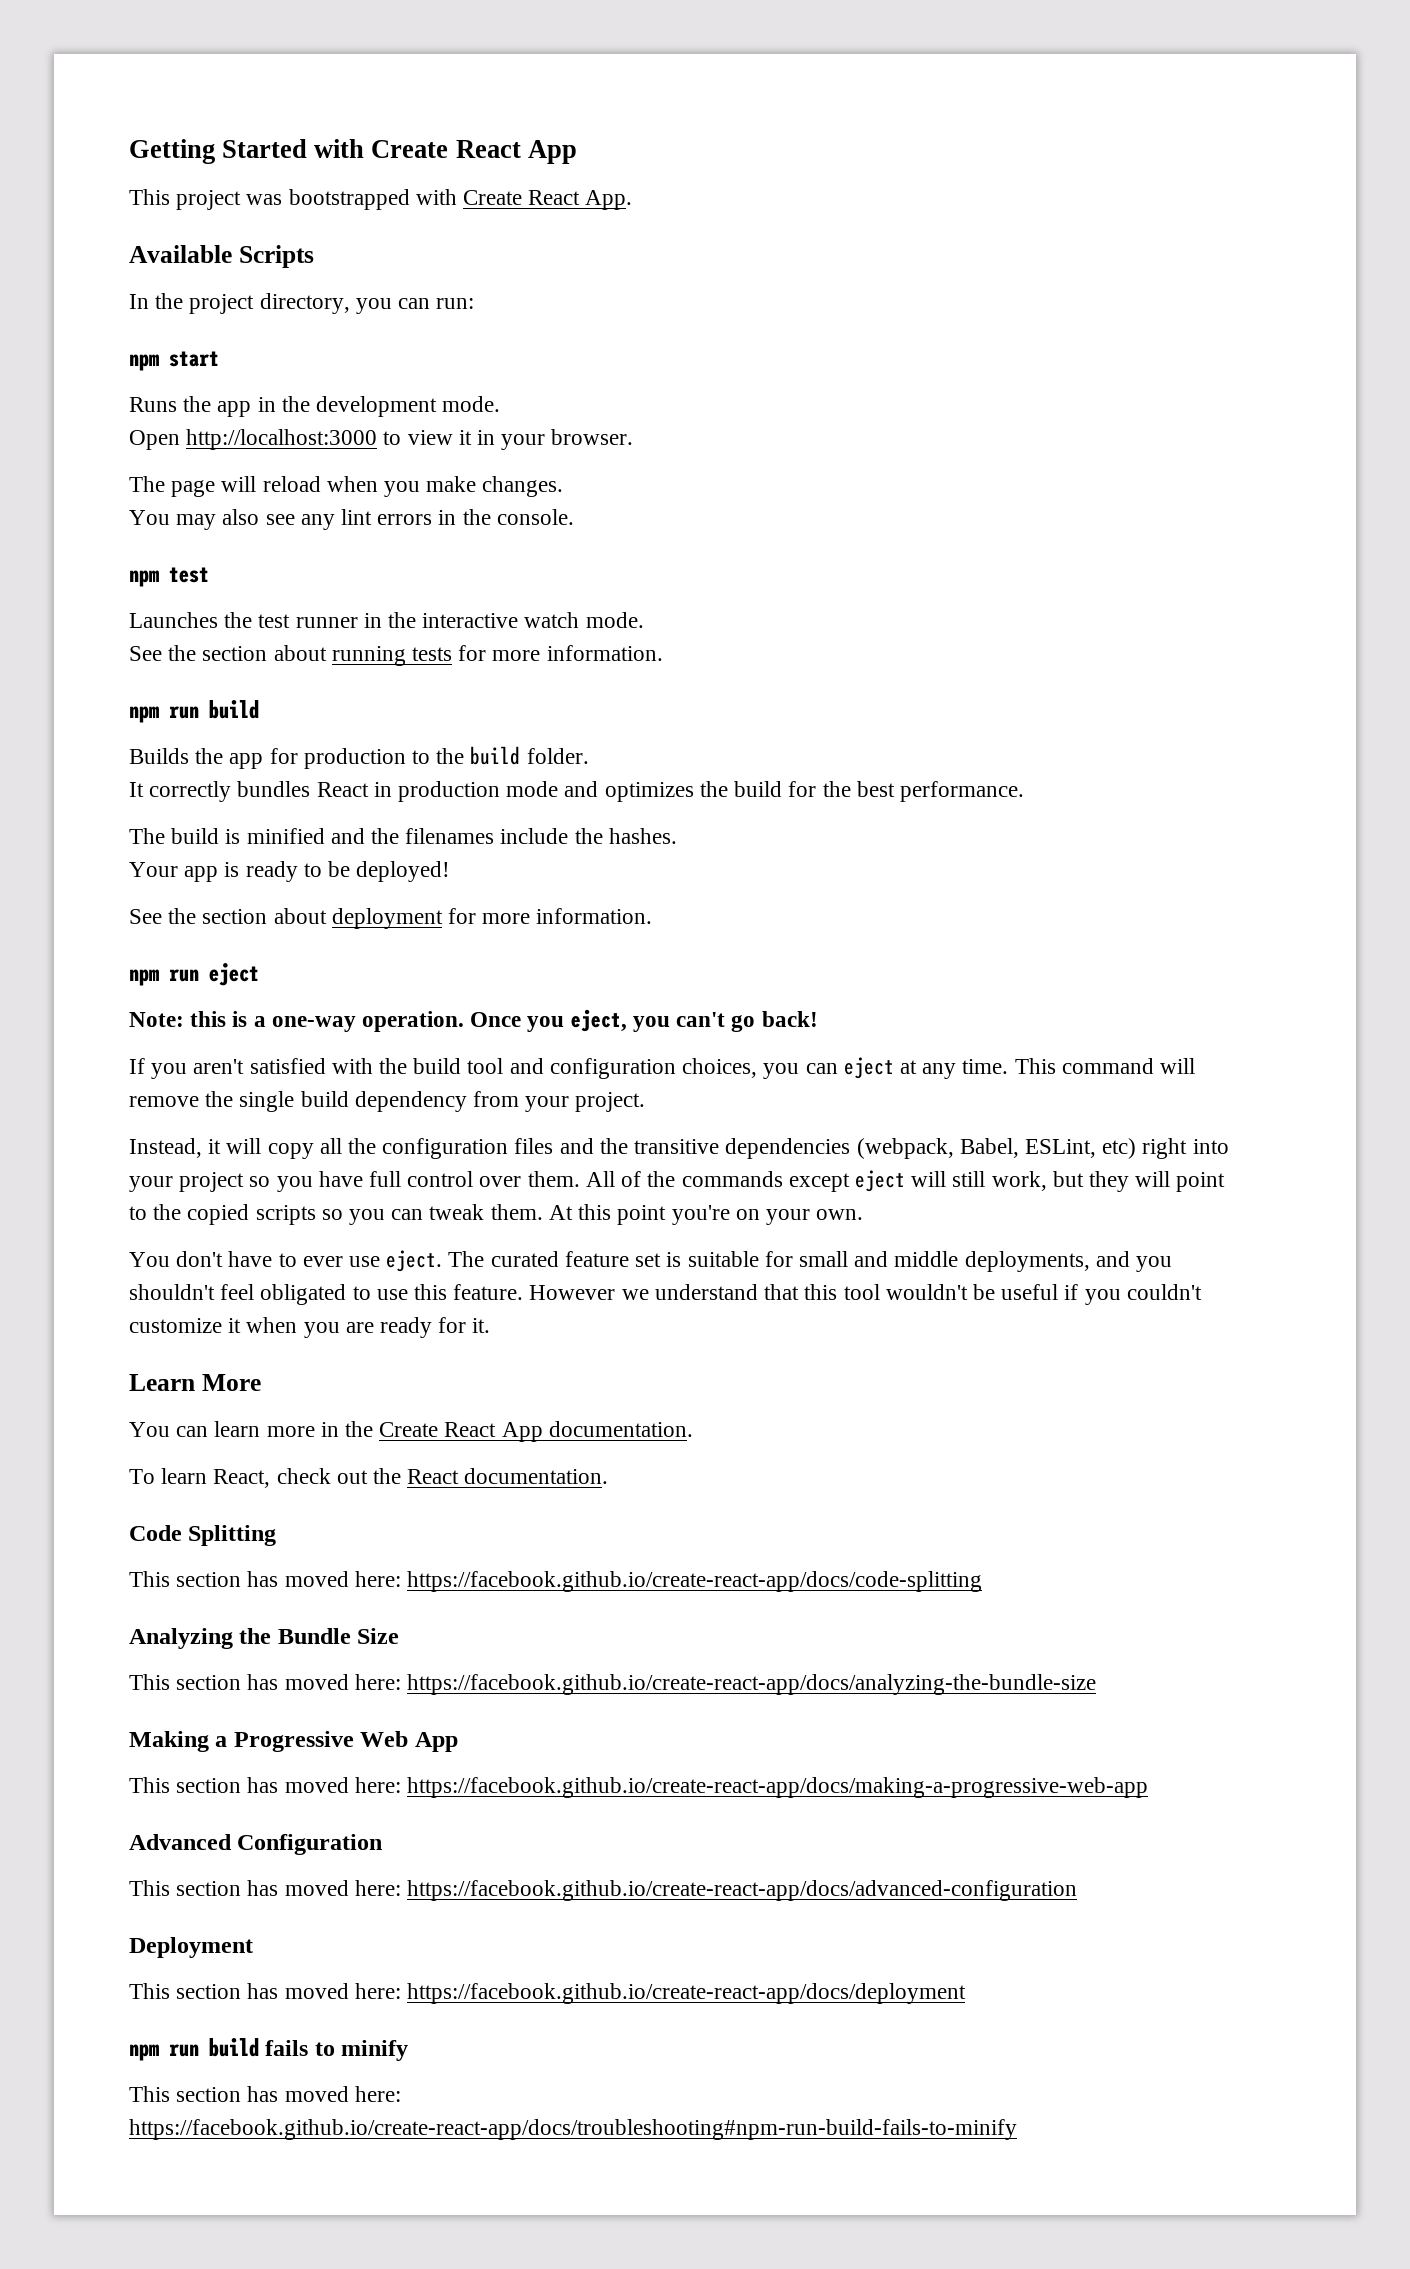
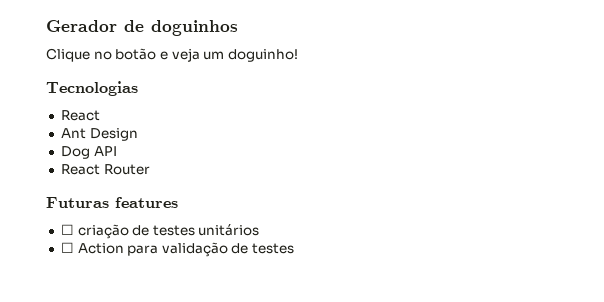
[129,139,577,164] [129,189,633,210] [129,245,314,268] [129,293,475,314] [129,351,219,371] [129,396,501,417] [129,429,634,450] [129,476,564,497] [129,509,574,530] [129,567,209,587] [129,612,644,628] [129,645,663,666] [129,700,259,723] [129,746,589,769] [129,781,1024,802] [129,828,677,844] [129,861,451,882] [129,908,653,929] [129,963,259,986] [129,1009,818,1032] [129,1057,1195,1079] [129,1091,646,1112] [129,1138,1229,1159] [129,1170,1226,1192] [129,1204,864,1225] [129,1250,1172,1272] [129,1284,1202,1305] [129,1317,491,1338] [129,1374,261,1391] [129,1421,693,1442] [129,1468,609,1488] [129,1525,277,1546] [129,1571,983,1592] [129,1628,400,1649] [129,1674,1097,1695] [129,1731,458,1752] [129,1777,1149,1798] [129,1834,383,1855] [129,1880,1078,1901] [129,1937,253,1958] [129,1983,967,2004] [129,2038,409,2061] [129,2086,401,2102] [129,2119,1017,2140] Getting Started with Create React App // This project was bootstrapped with Create React App. // Available Scripts // In the project directory, you can run: // npm start // Runs the app in the development mode. // Open http://localhost:3000 to view it in your browser. // The page will reload when you make changes. // You may also see any lint errors in the console. // npm test // Launches the test runner in the interactive watch mode. // See the section about running tests for more information. // npm run build // Builds the app for production to the build folder. // It correctly bundles React in production mode and optimizes the build for the best performance. // The build is minified and the filenames include the hashes. // Your app is ready to be deployed! // See the section about deployment for more information. // npm run eject // Note: this is a one-way operation. Once you eject, you can't go back! // If you aren't satisfied with the build tool and configuration choices, you can eject at any time. This command will remove the single build dependency from your project. // Instead, it will copy all the configuration files and the transitive dependencies (webpack, Babel, ESLint, etc) right into your project so you have full control over them. All of the commands except eject will still work, but they will point to the copied scripts so you can tweak them. At this point you're on your own. // You don't have to ever use eject. The curated feature set is suitable for small and middle deployments, and you shouldn't feel obligated to use this feature. However we understand that this tool wouldn't be useful if you couldn't customize it when you are ready for it. // Learn More // You can learn more in the Create React App documentation. // To learn React, check out the React documentation. // Code Splitting // This section has moved here: https://facebook.github.io/create-react-app/docs/code-splitting // Analyzing the Bundle Size // This section has moved here: https://facebook.github.io/create-react-app/docs/analyzing-the-bundle-size // Making a Progressive Web App // This section has moved here: https://facebook.github.io/create-react-app/docs/making-a-progressive-web-app // Advanced Configuration // This section has moved here: https://facebook.github.io/create-react-app/docs/advanced-configuration // Deployment // This section has moved here: https://facebook.github.io/create-react-app/docs/deployment // npm run build fails to minify // This section has moved here: https://facebook.github.io/create-react-app/docs/troubleshooting#npm-run-build-fails-to-minify -> [46,20,238,36] [46,48,298,62] [46,81,138,96] [60,110,100,121] [60,128,138,141] [60,146,117,159] [60,164,150,175] [46,197,178,208] [60,224,260,239] [60,242,295,257] Gerador de doguinhos // Clique no botão e veja um doguinho! // Tecnologias // React // Ant Design // Dog API // React Router // Futuras features // ☐ criação de testes unitários // ☐ Action para validação de testes

